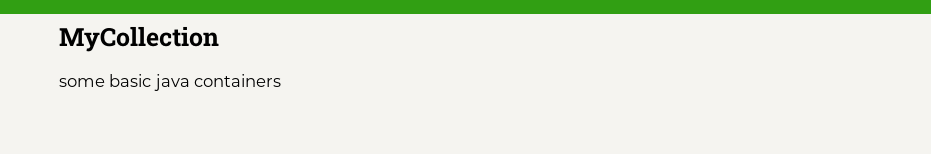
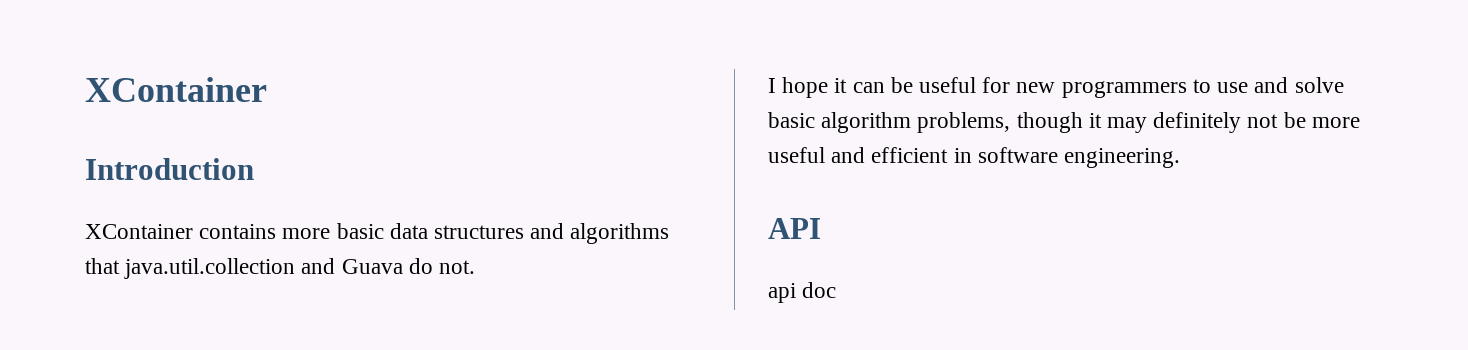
[59,26,219,52] [59,74,282,91] MyCollection // some basic java containers -> [85,77,267,102] [85,158,254,180] [85,223,670,244] [85,258,476,279] [768,77,1344,98] [768,112,1360,133] [768,147,1181,168] [768,218,821,239] [768,282,837,303] XContainer // Introduction // XContainer contains more basic data structures and algorithms that java.util.collection and Guava do not. // I hope it can be useful for new programmers to use and solve basic algorithm problems, though it may definitely not be more useful and efficient in software engineering. // API // api doc

